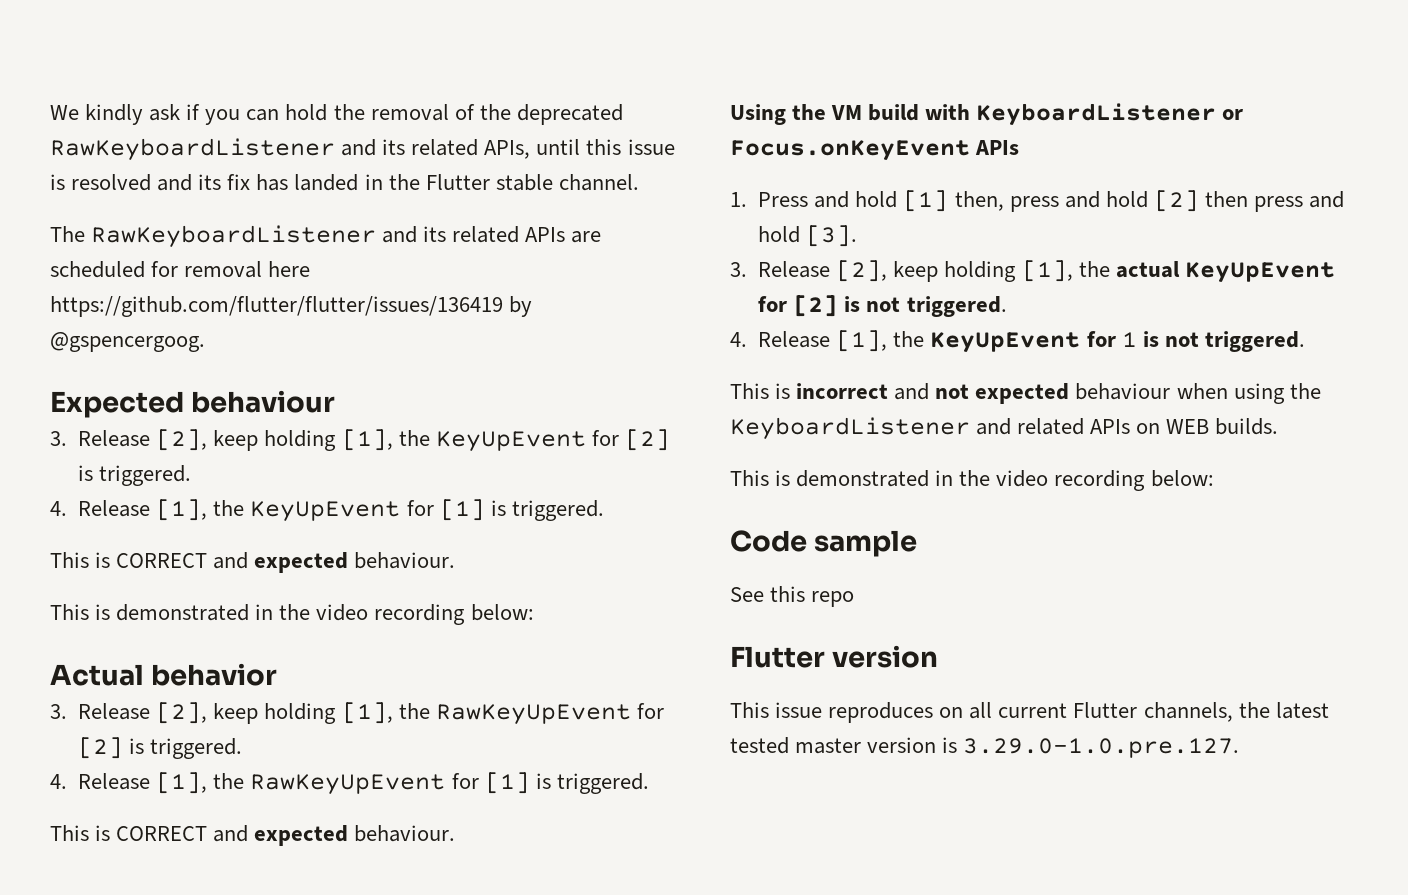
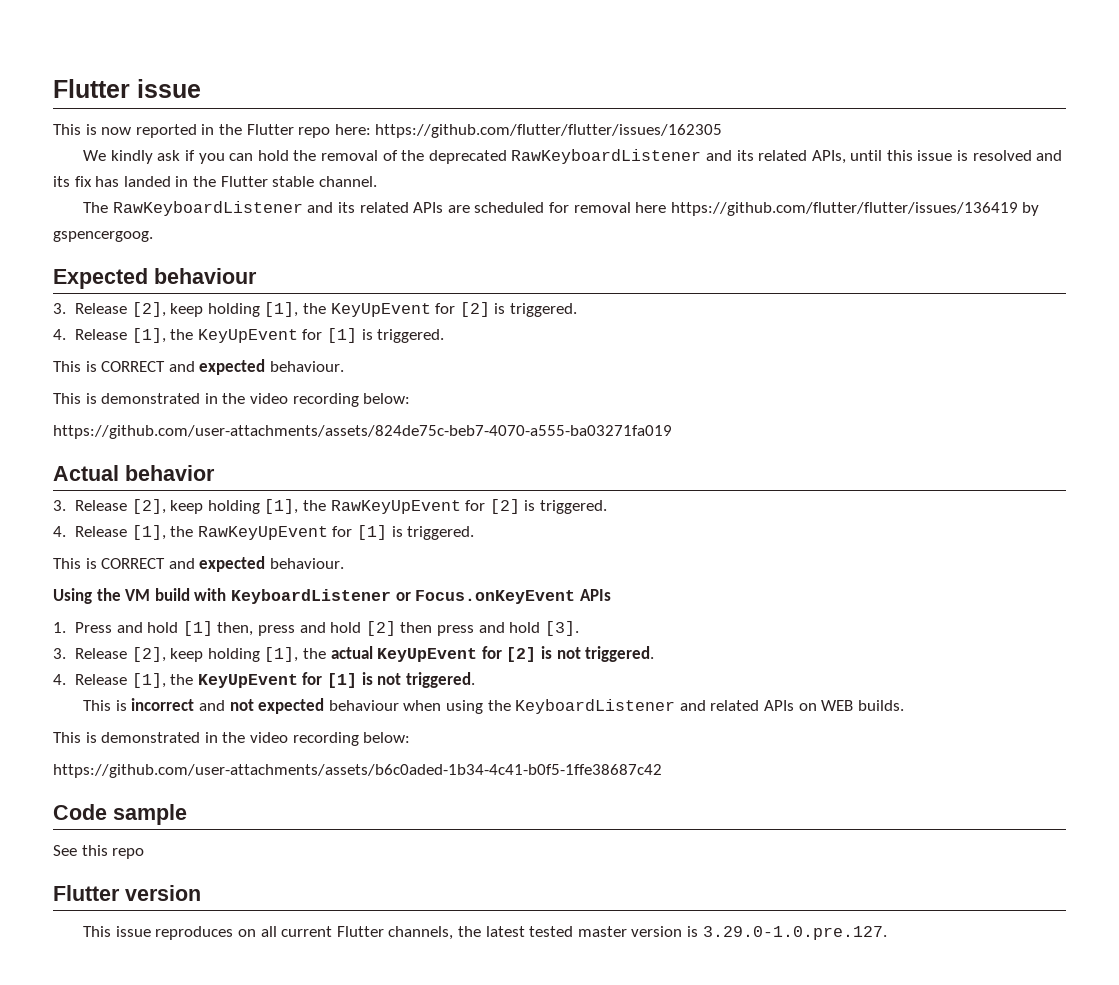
(50, 112) none -> [53,79,201,98] [53,124,723,138] Flutter issue // This is now reported in the Flutter repo here: https://github.com/flutter/flutter/issues/162305 //
[50,332,205,352] @gspencergoog. -> [53,231,153,242] gspencergoog.
(534, 612) none -> [53,425,672,439] // https://github.com/user-attachments/assets/824de75c-beb7-4070-a555-ba03271fa019
[1121,332,1137,347] 1 -> [326,673,357,688] [1]
(1214, 478) none -> [53,764,662,778] // https://github.com/user-attachments/assets/b6c0aded-1b34-4c41-b0f5-1ffe38687c42

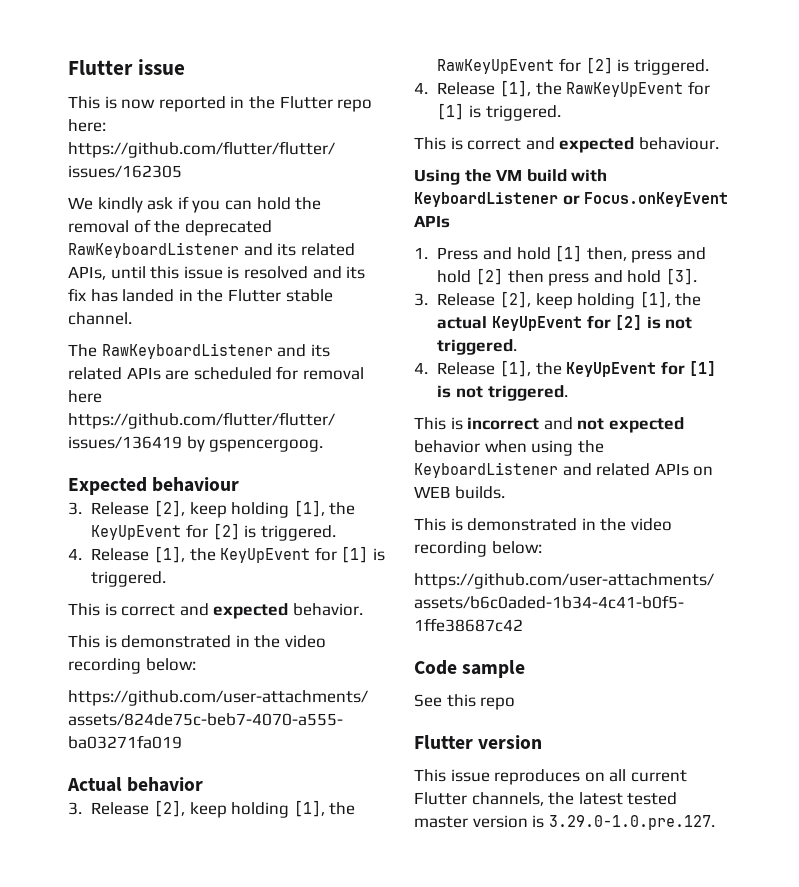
[101,359,344,375] CORRECT and expected behaviour. -> [121,603,363,619] correct and expected behavior.
[101,558,166,569] CORRECT -> [467,138,522,150] correct
[328,700,399,711] behaviour -> [414,440,480,453] behavior

